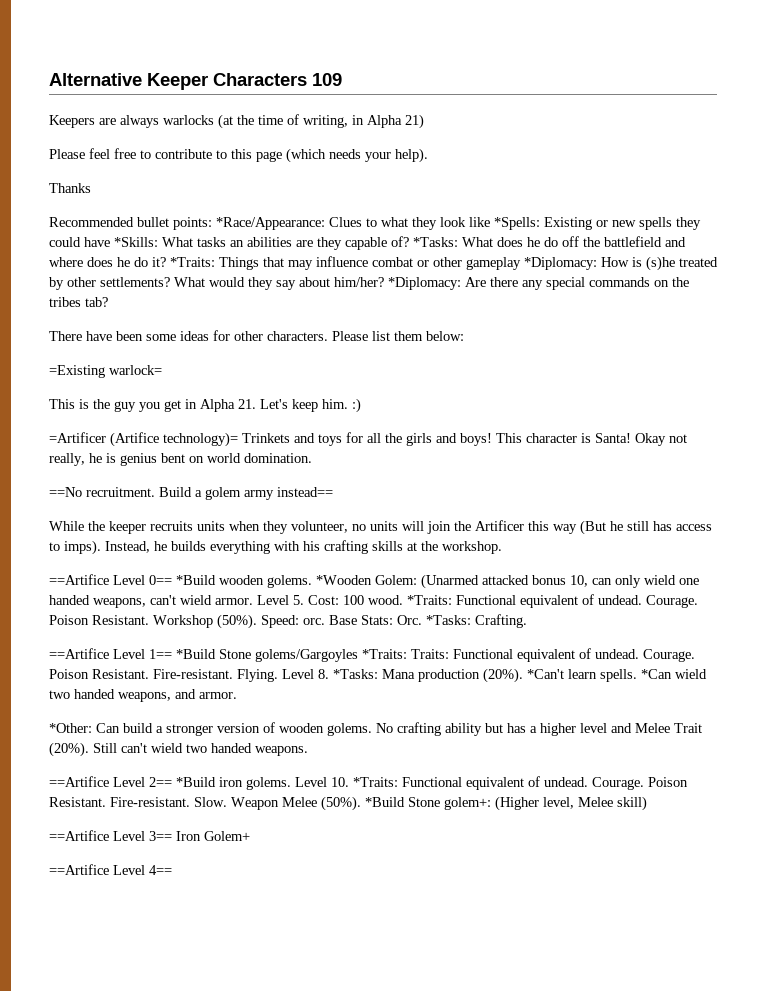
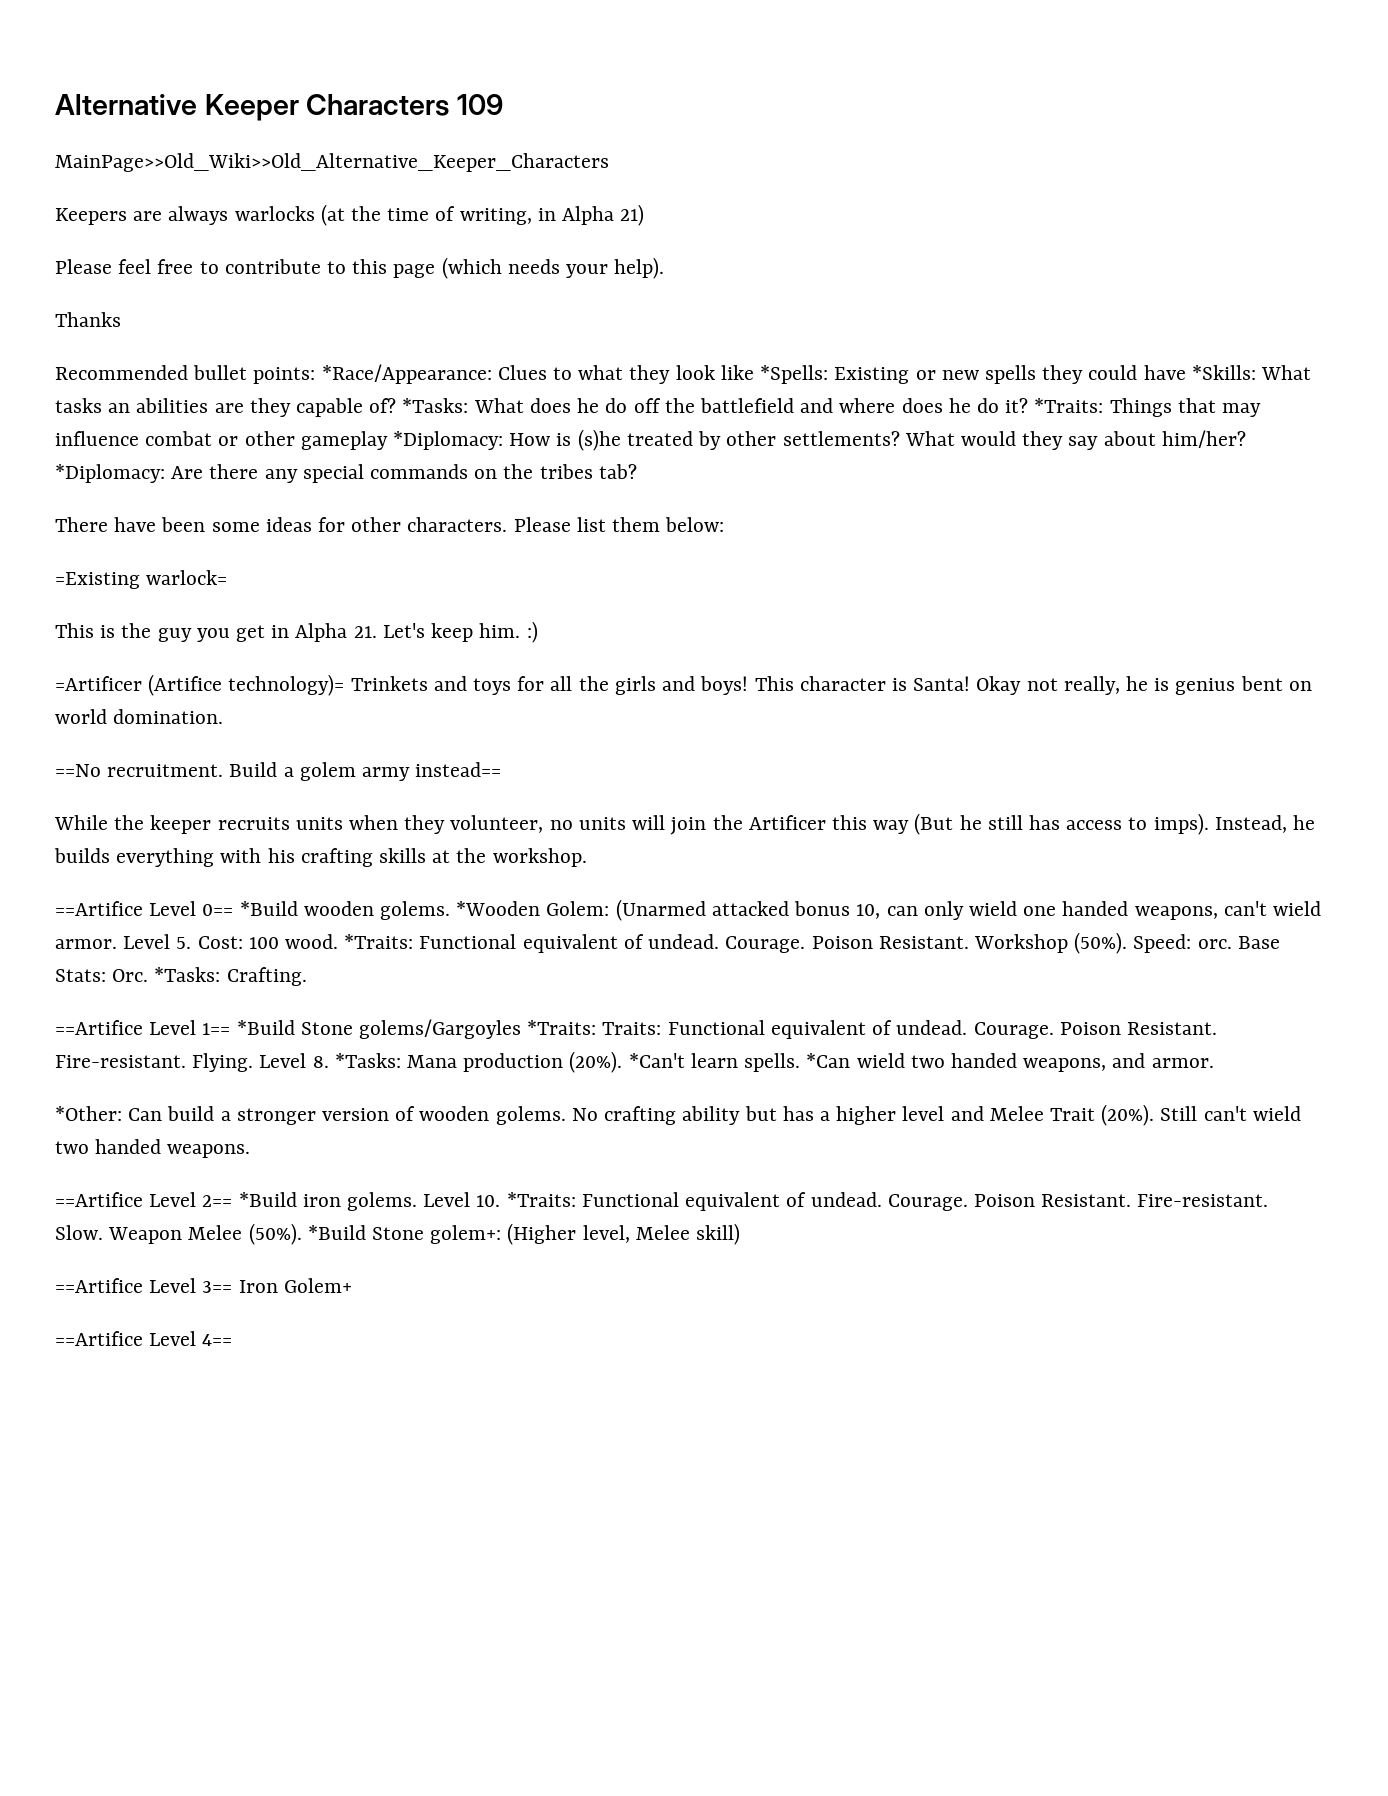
(342, 79) none -> [55,153,609,172] // MainPage>>Old_Wiki>>Old_Alternative_Keeper_Characters

